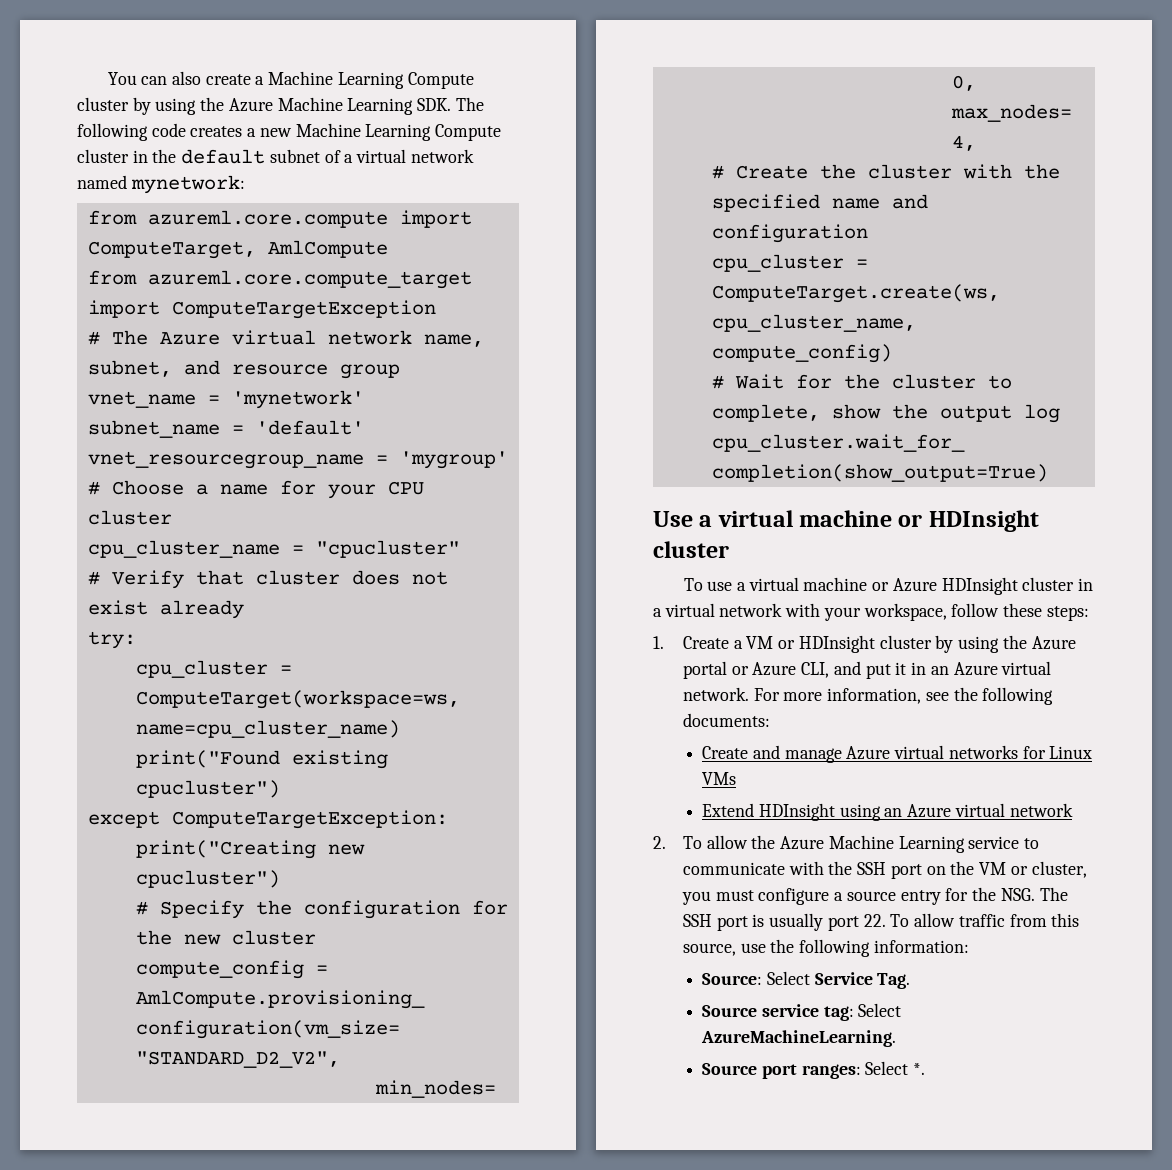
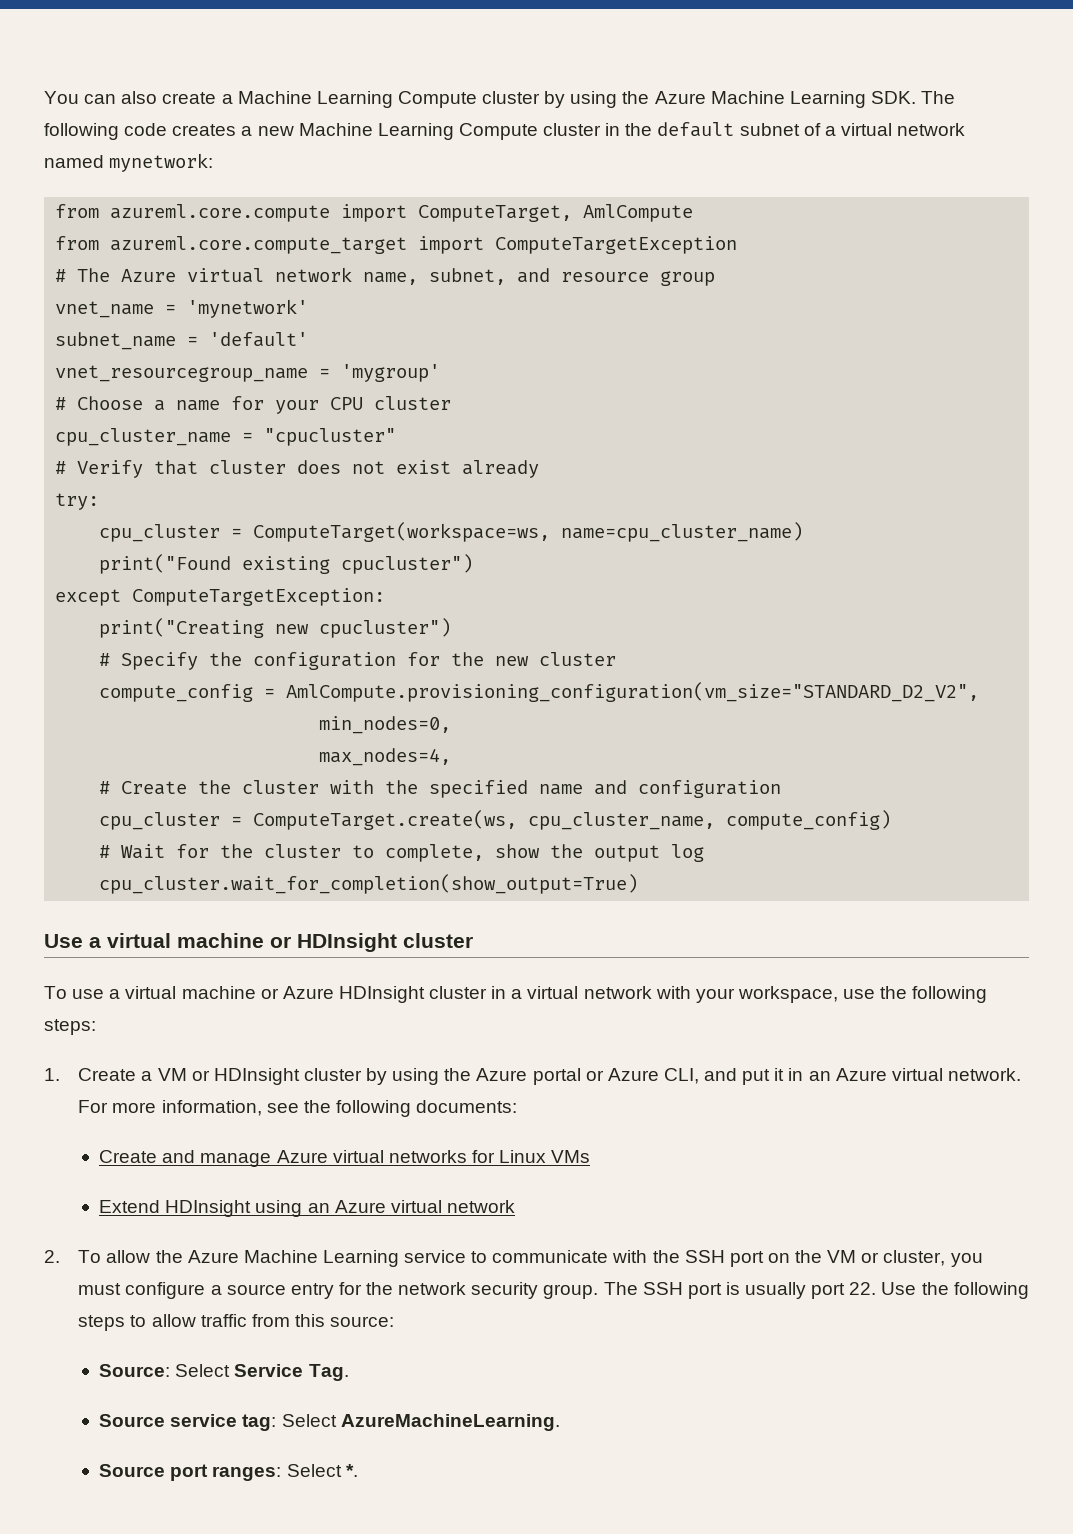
[951,603,1043,617] follow these -> [843,986,988,1003] use the following
[1000,888,1035,901] NSG. -> [398,1282,599,1299] network security group.
[890,913,1080,927] [683,939,969,957] To allow traffic from this source, use the following information: -> [881,1282,1029,1299] [78,1314,395,1331] Use the following steps to allow traffic from this source:

